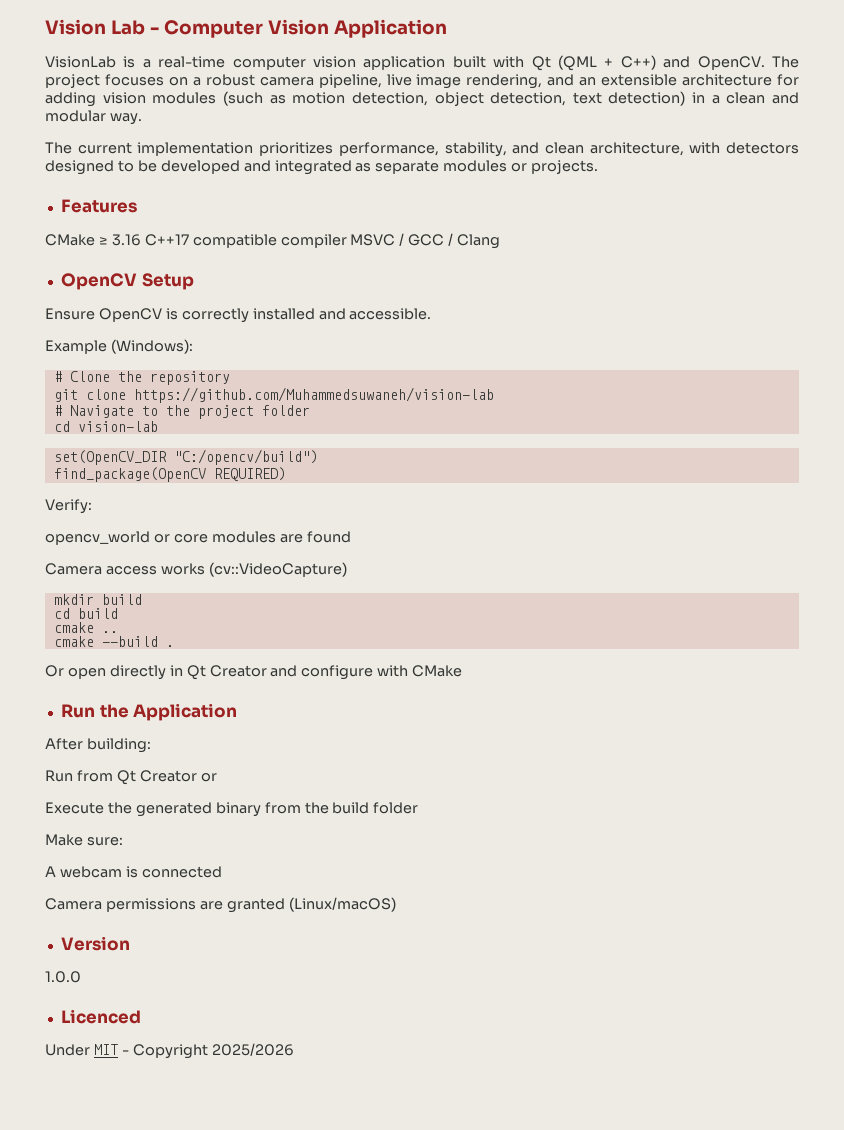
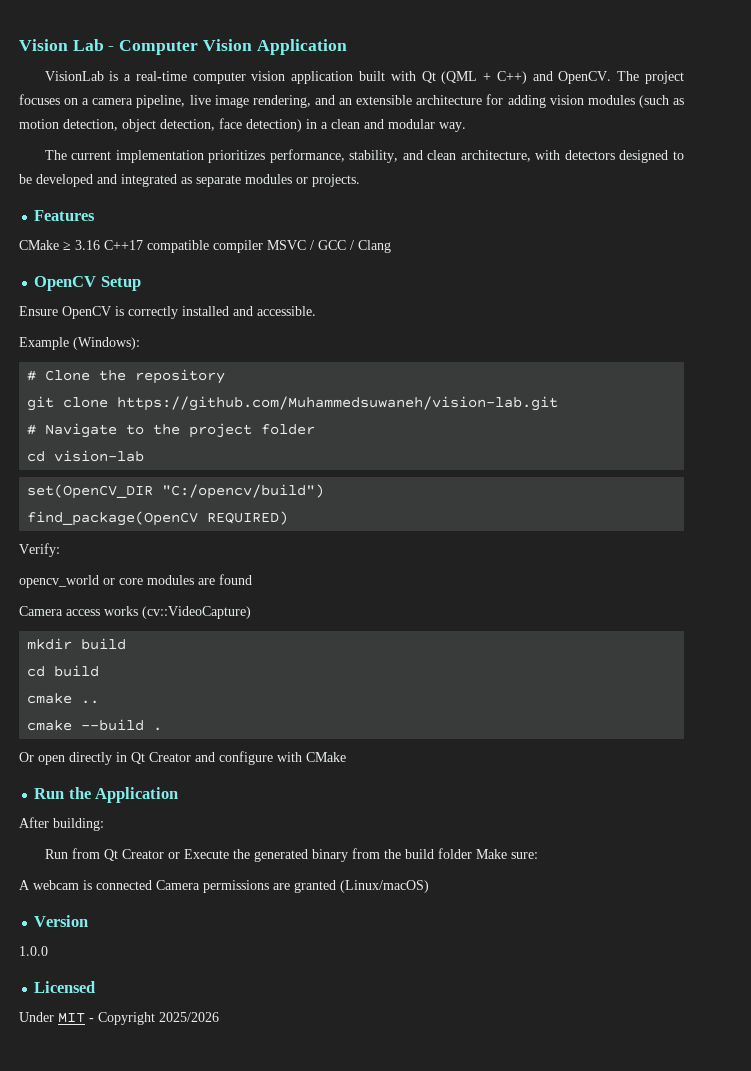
[205,74,255,86] robust -> (90, 101) none
[572,92,602,104] text -> [219,118,242,129] face
[133,387,494,403] https://github.com/Muhammedsuwaneh/vision-lab -> [117,396,559,411] https://github.com/Muhammedsuwaneh/vision-lab.git
(217, 777) // -> (180, 855) none
(419, 808) // -> (472, 853) none
(222, 872) // -> (152, 885) none
[60,1009,141,1024] Licenced -> [34,981,96,993] Licensed

